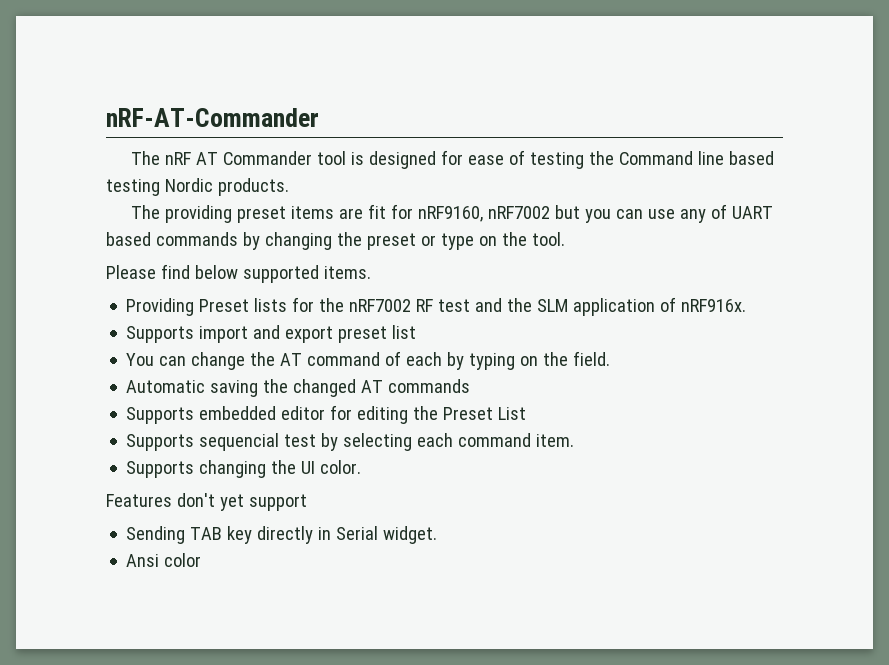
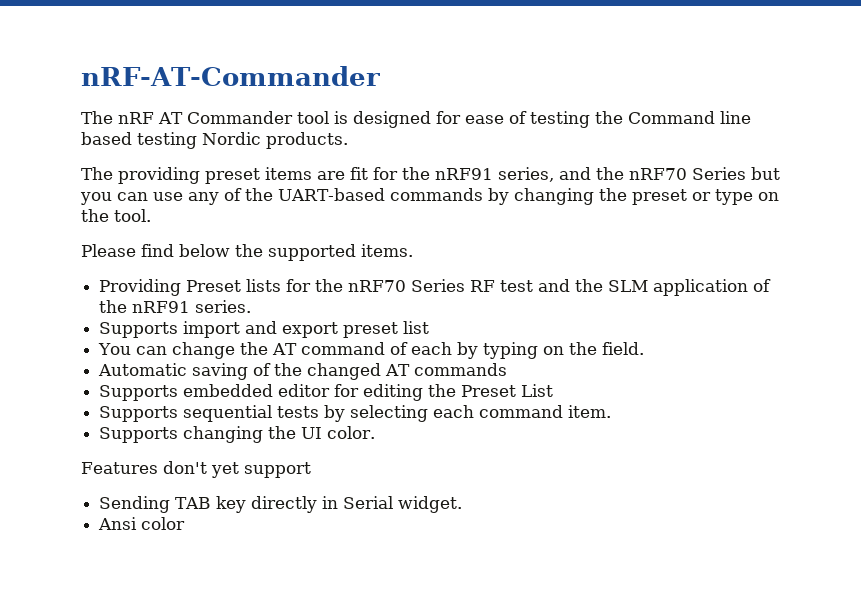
[417,206,550,222] nRF9160, nRF7002 -> [402,167,746,182] the nRF91 series, and the nRF70 Series
[731,206,773,219] [106,232,151,246] UART based -> [245,188,385,201] the UART-based
(238, 272) none -> [235,244,263,257] the
[349,299,412,312] nRF7002 -> [348,279,466,292] nRF70 Series
[681,299,747,312] nRF916x. -> [99,300,252,313] the nRF91 series.
(259, 388) none -> [253,363,272,376] of
[199,433,317,451] sequencial test -> [183,405,320,422] sequential tests

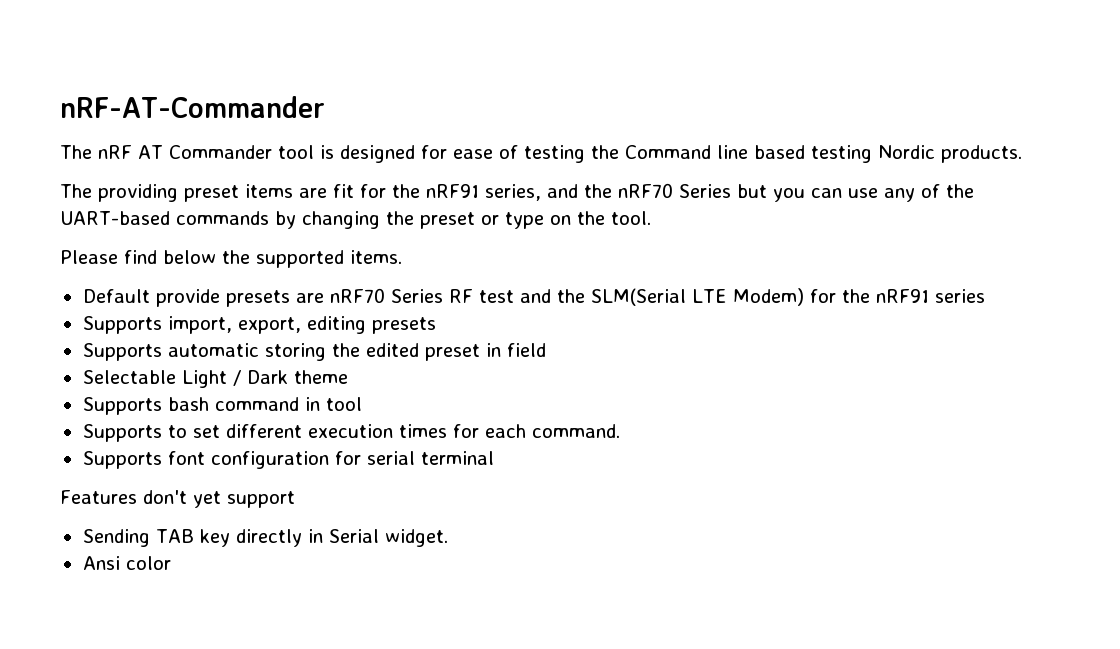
[99,279,344,296] Providing Preset lists for the -> [82,289,324,307] Default provide presets are
[608,279,772,296] [99,300,252,313] [99,321,430,338] [98,342,645,359] [98,363,508,380] [99,384,554,401] [99,405,612,422] [99,426,376,443] SLM application of the nRF91 series. // Supports import and export preset list // You can change the AT command of each by typing on the field. // Automatic saving of the changed AT commands // Supports embedded editor for editing the Preset List // Supports sequential tests by selecting each command item. // Supports changing the UI color. -> [590,288,985,306] [82,316,436,334] [82,343,546,361] [82,370,348,388] [82,397,362,415] [82,424,620,442] [82,451,494,469] SLM(Serial LTE Modem) for the nRF91 series // Supports import, export, editing presets // Supports automatic storing the edited preset in field // Selectable Light / Dark theme // Supports bash command in tool // Supports to set different execution times for each command. // Supports font configuration for serial terminal

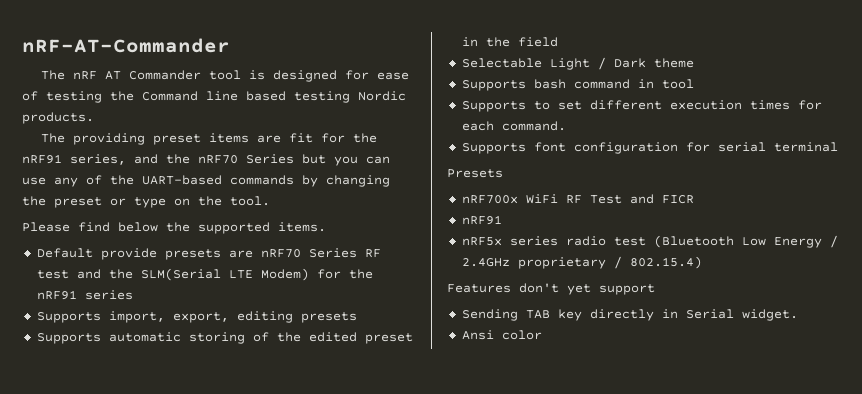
(326, 352) none -> [252,332,269,342] of
(501, 350) none -> [485,37,510,47] the
(494, 458) none -> [447,169,503,178] [461,194,694,204] [461,215,502,225] [461,235,838,248] [461,256,702,269] // Presets // nRF700x WiFi RF Test and FICR // nRF91 // nRF5x series radio test (Bluetooth Low Energy / 2.4GHz proprietary / 802.15.4)

